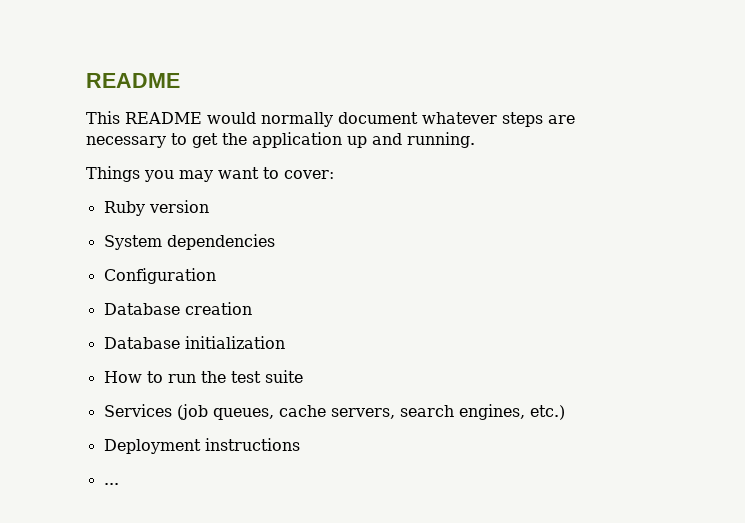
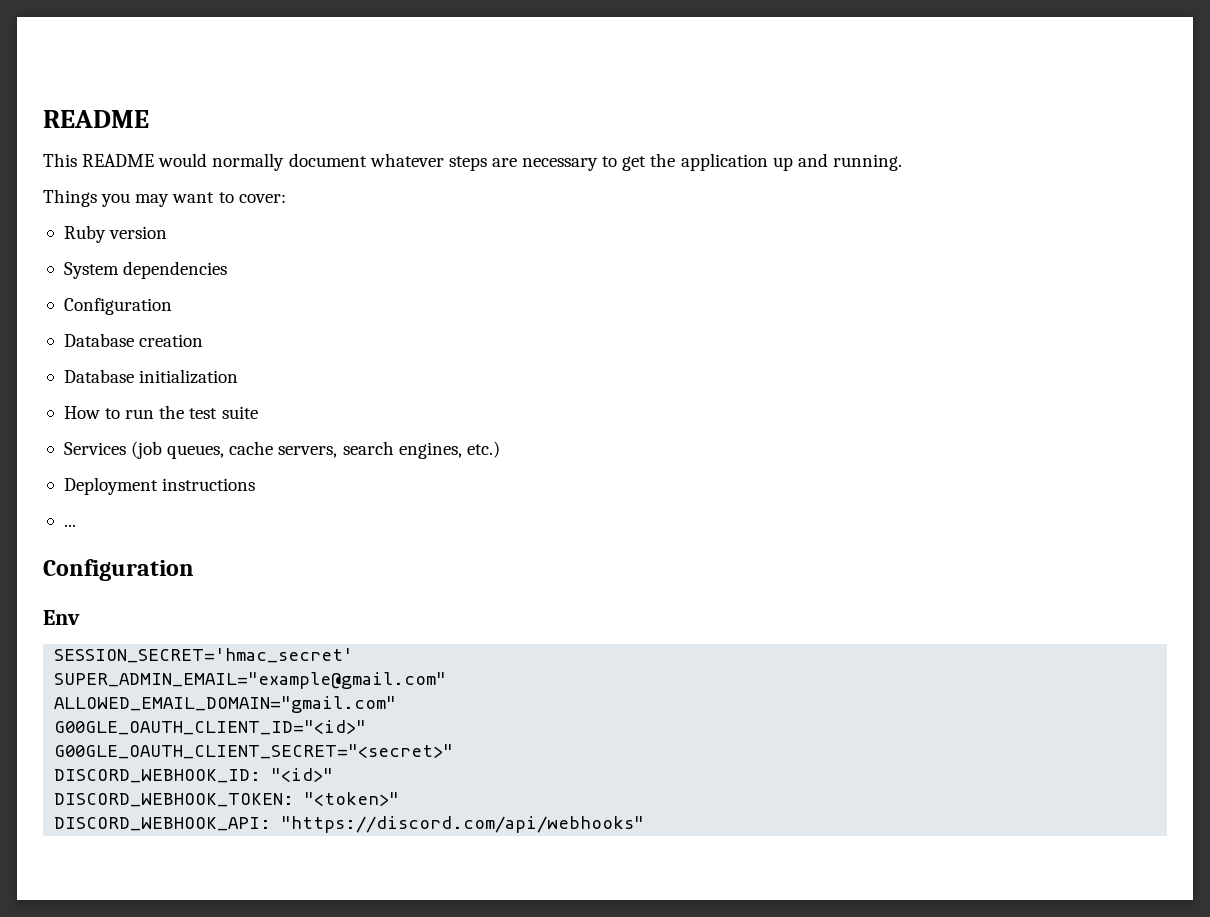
(119, 484) none -> [43,559,194,581] [43,610,80,625] [54,648,354,663] [54,672,447,689] [54,696,397,713] [54,720,367,735] [54,744,454,759] [54,768,334,783] [54,792,400,807] [54,816,645,833] // Configuration // Env // SESSION_SECRET='hmac_secret' // SUPER_ADMIN_EMAIL="example@gmail.com" // ALLOWED_EMAIL_DOMAIN="gmail.com" // G00GLE_OAUTH_CLIENT_ID="<id>" // G00GLE_OAUTH_CLIENT_SECRET="<secret>" // DISCORD_WEBHOOK_ID: "<id>" // DISCORD_WEBHOOK_TOKEN: "<token>" // DISCORD_WEBHOOK_API: "https://discord.com/api/webhooks"

